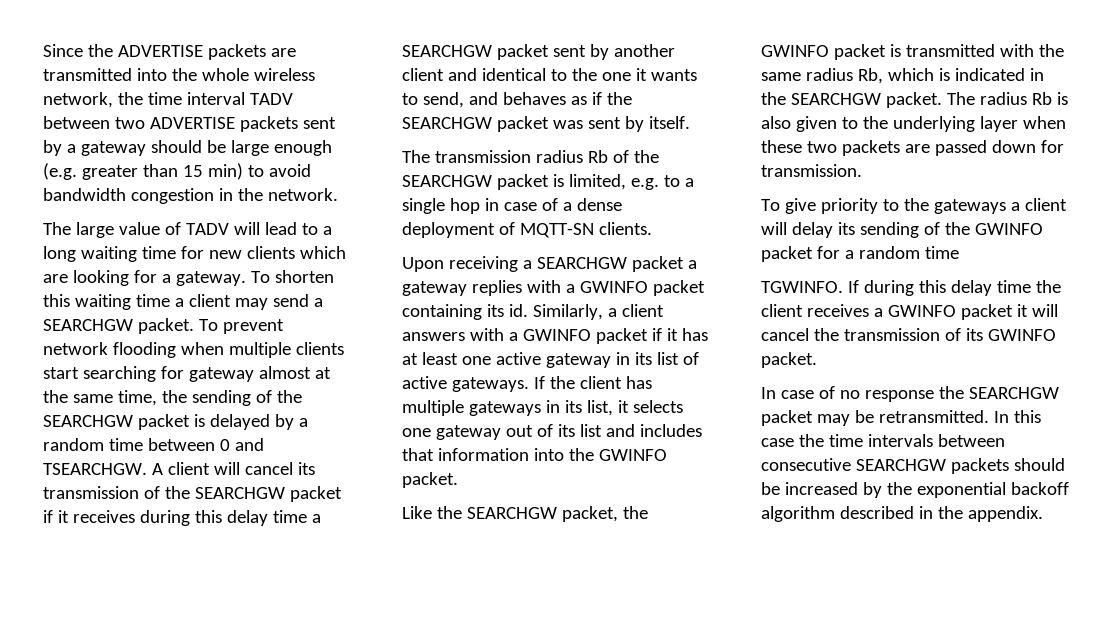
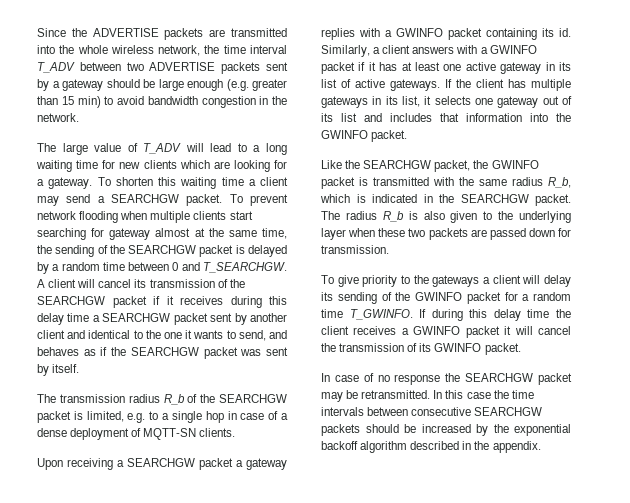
[249,93,293,105] TADV -> [37,62,75,73] T_ADV
[185,223,229,235] TADV -> [143,143,182,154] T_ADV
[43,463,147,475] TSEARCHGW. -> [202,262,287,273] T_SEARCHGW.
[587,150,608,163] Rb -> [163,394,185,405] R_b
[857,68,883,84] Rb, -> [548,177,571,188] R_b,
[1031,92,1052,105] Rb -> [382,211,404,222] R_b
[761,281,843,293] // TGWINFO. -> [349,309,413,320] T_GWINFO.

